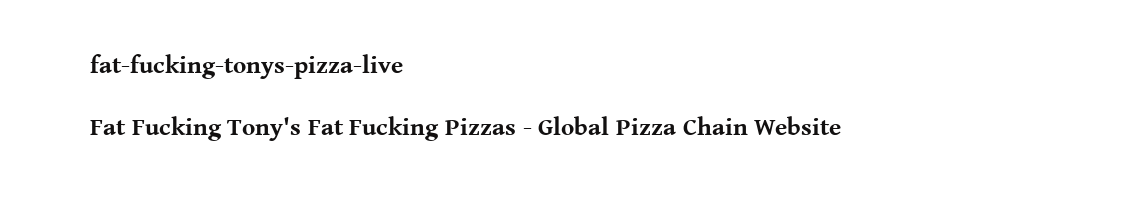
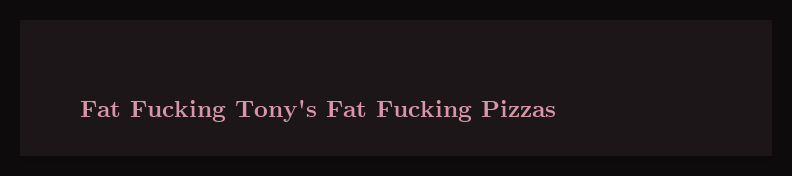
[90,54,403,79] fat-fucking-tonys-pizza-live // -> (80, 109) none
[522,116,842,135] - Global Pizza Chain Website -> (556, 108) none

